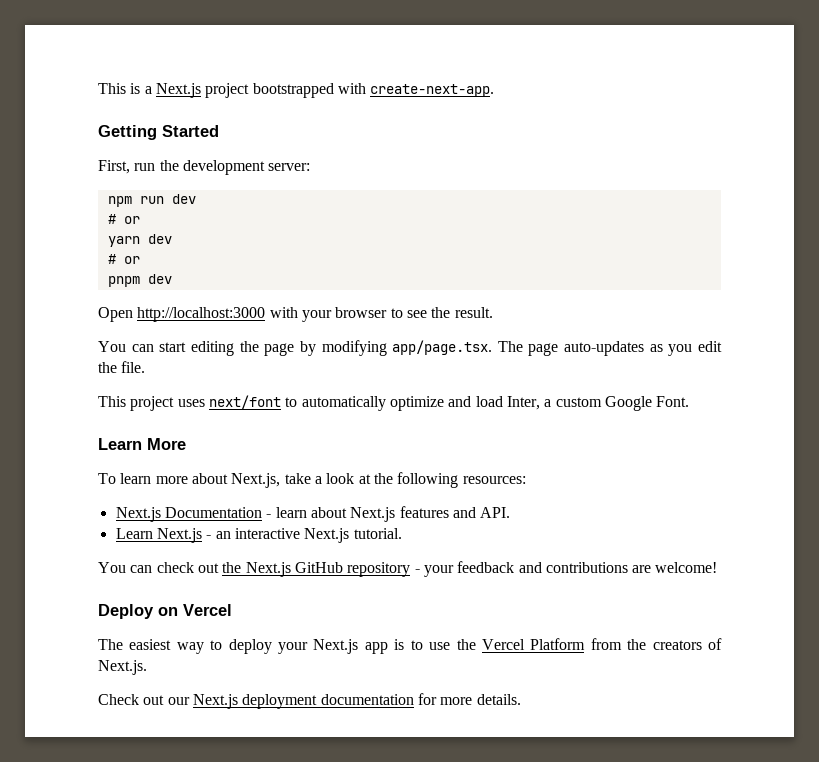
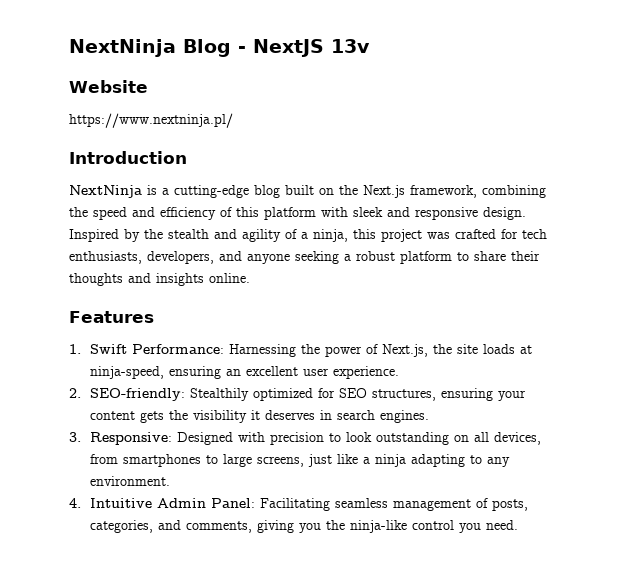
[98,83,495,98] [98,125,219,140] [98,160,311,175] [107,194,196,207] [107,214,140,224] [107,234,172,247] [107,254,140,264] [107,274,172,287] [98,307,493,322] [98,340,722,356] [98,361,146,373] [98,395,690,411] [98,438,186,450] [98,472,526,488] [115,506,511,522] [115,528,402,543] [98,561,718,577] [98,604,232,619] [98,638,723,654] [98,660,147,675] [98,693,521,709] This is a Next.js project bootstrapped with create-next-app. // Getting Started // First, run the development server: // npm run dev // # or // yarn dev // # or // pnpm dev // Open http://localhost:3000 with your browser to see the result. // You can start editing the page by modifying app/page.tsx. The page auto-updates as you edit the file. // This project uses next/font to automatically optimize and load Inter, a custom Google Font. // Learn More // To learn more about Next.js, take a look at the following resources: // Next.js Documentation - learn about Next.js features and API. // Learn Next.js - an interactive Next.js tutorial. // You can check out the Next.js GitHub repository - your feedback and contributions are welcome! // Deploy on Vercel // The easiest way to deploy your Next.js app is to use the Vercel Platform from the creators of Next.js. // Check out our Next.js deployment documentation for more details. -> [69,39,370,57] [69,80,148,93] [69,113,233,128] [69,151,187,164] [69,185,546,198] [69,207,526,220] [69,229,547,242] [69,251,540,264] [69,273,250,286] [69,311,154,323] [69,344,533,357] [90,366,400,379] [69,388,527,401] [90,410,430,423] [69,432,542,445] [90,454,511,467] [90,476,171,486] [69,498,529,511] [90,520,519,533] NextNinja Blog - NextJS 13v // Website // https://www.nextninja.pl/ // Introduction // NextNinja is a cutting-edge blog built on the Next.js framework, combining the speed and efficiency of this platform with sleek and responsive design. Inspired by the stealth and agility of a ninja, this project was crafted for tech enthusiasts, developers, and anyone seeking a robust platform to share their thoughts and insights online. // Features // 1. Swift Performance: Harnessing the power of Next.js, the site loads at ninja-speed, ensuring an excellent user experience. // 2. SEO-friendly: Stealthily optimized for SEO structures, ensuring your content gets the visibility it deserves in search engines. // 3. Responsive: Designed with precision to look outstanding on all devices, from smartphones to large screens, just like a ninja adapting to any environment. // 4. Intuitive Admin Panel: Facilitating seamless management of posts, categories, and comments, giving you the ninja-like control you need.

